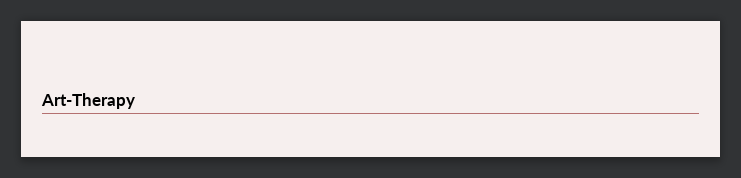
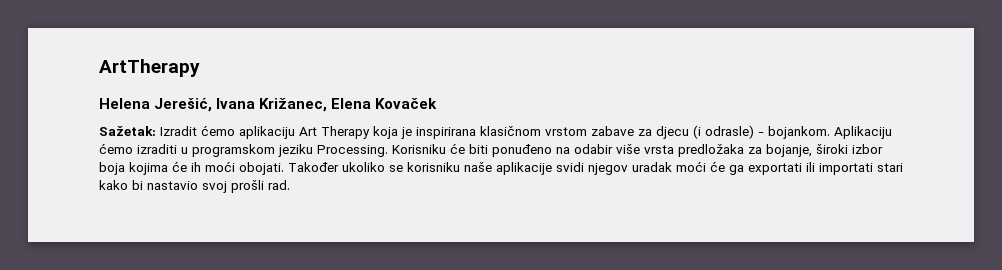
[41,93,135,109] Art-Therapy -> [99,59,200,77] [99,97,438,112] [99,125,892,139] [99,143,883,157] [99,161,903,175] [99,180,290,193] ArtTherapy // Helena Jerešić, Ivana Križanec, Elena Kovaček // Sažetak: Izradit ćemo aplikaciju Art Therapy koja je inspirirana klasičnom vrstom zabave za djecu (i odrasle) - bojankom. Aplikaciju ćemo izraditi u programskom jeziku Processing. Korisniku će biti ponuđeno na odabir više vrsta predložaka za bojanje, široki izbor boja kojima će ih moći obojati. Također ukoliko se korisniku naše aplikacije svidi njegov uradak moći će ga exportati ili importati stari kako bi nastavio svoj prošli rad.

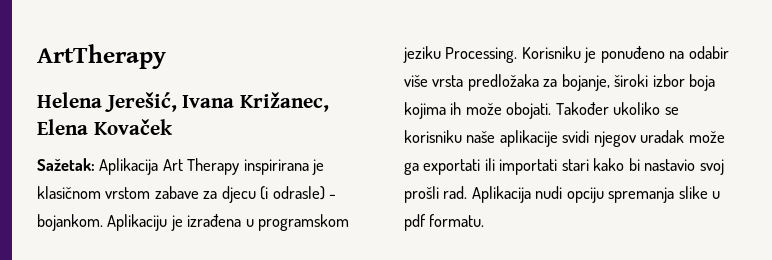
[160,125,476,139] Izradit ćemo aplikaciju Art Therapy koja je inspirirana -> [99,158,325,175] Aplikacija Art Therapy inspirirana je
[99,143,177,154] ćemo izraditi -> [170,214,242,231] je izrađena
[450,143,488,154] će biti -> [584,47,597,63] je
[172,161,235,172] će ih moći -> [450,102,502,115] ih može
[676,161,725,172] moći će -> [688,131,725,143] može
(290, 185) none -> [471,186,721,203] [404,214,485,231] Aplikacija nudi opciju spremanja slike u pdf formatu.

